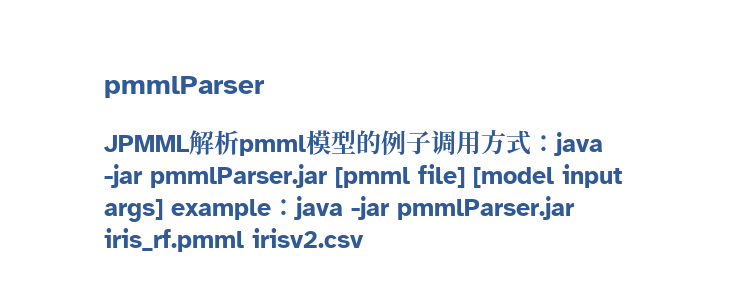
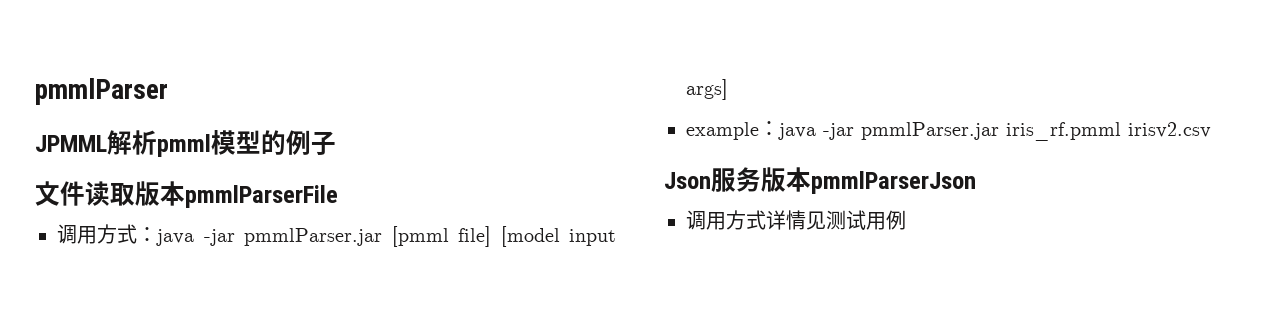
(431, 143) none -> [35,181,338,208] // 文件读取版本pmmlParserFile //
(163, 210) none -> (728, 89) //
(364, 238) none -> [664,167,976,194] [686,210,906,230] // Json服务版本pmmlParserJson // 调用方式详情见测试用例

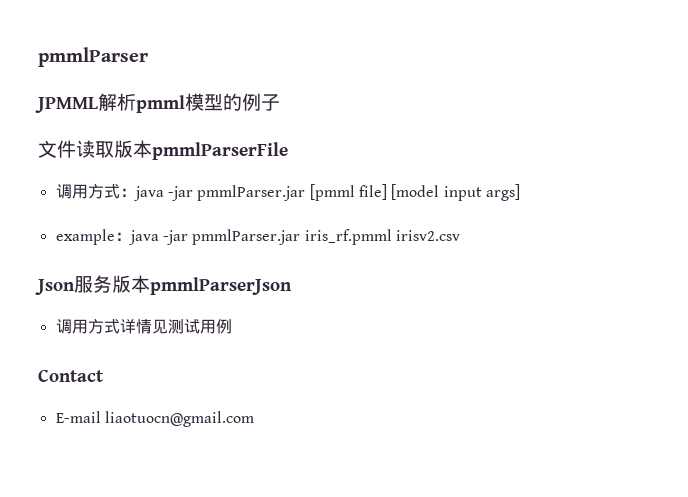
(906, 220) none -> [38,369,104,382] [55,411,254,427] // Contact // E-mail liaotuocn@gmail.com

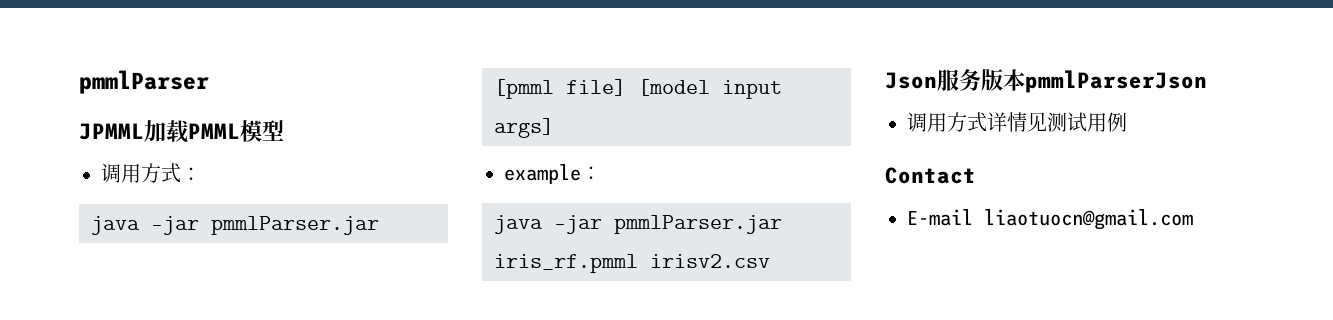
[98,93,185,113] 解析pmml -> [144,120,240,143] 加载PMML
[223,93,280,111] [38,140,288,160] 的例子 // 文件读取版本pmmlParserFile -> (284, 130) none
(136, 192) none -> (201, 174) //
(131, 236) none -> (601, 173) //

